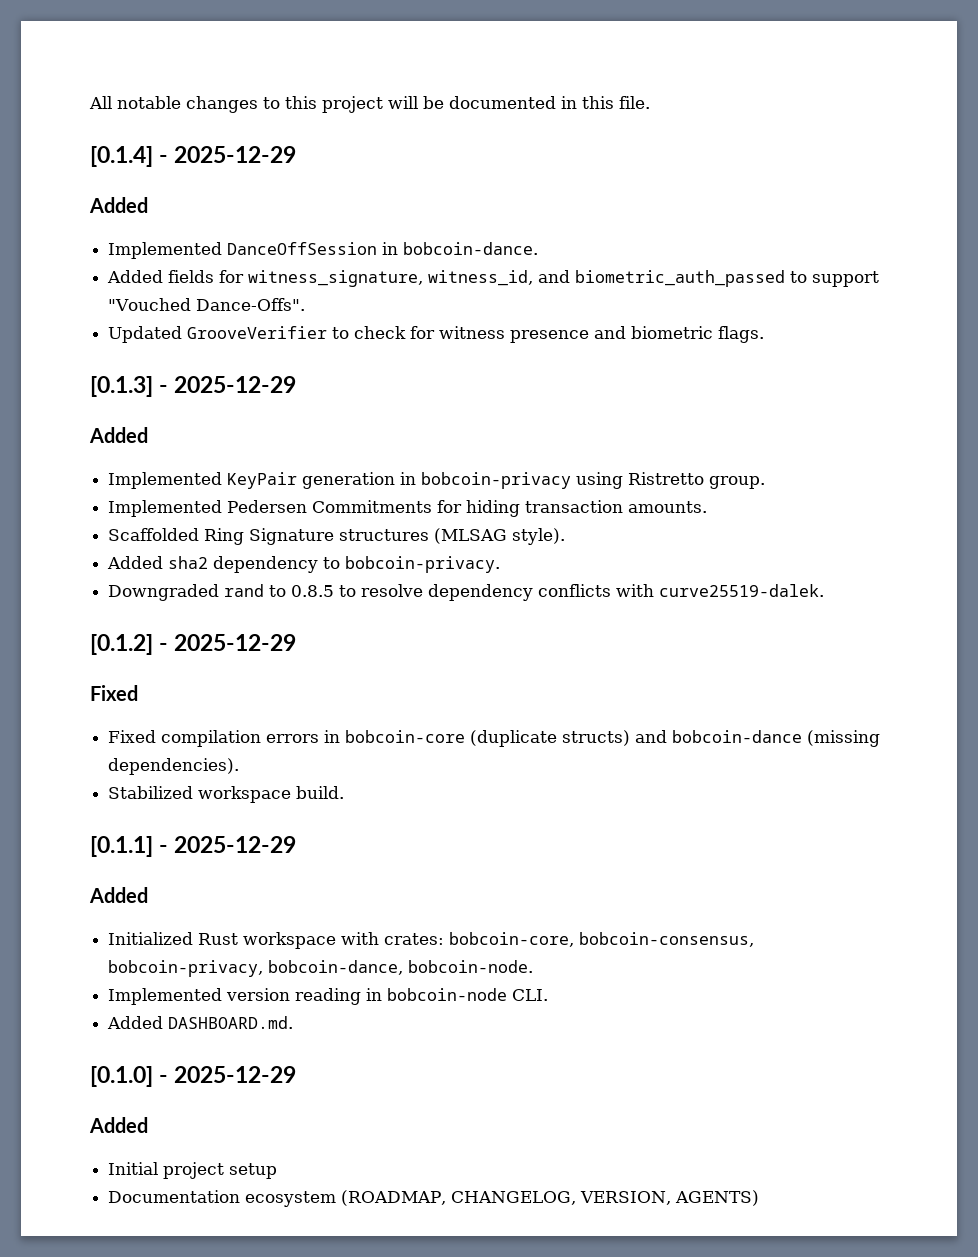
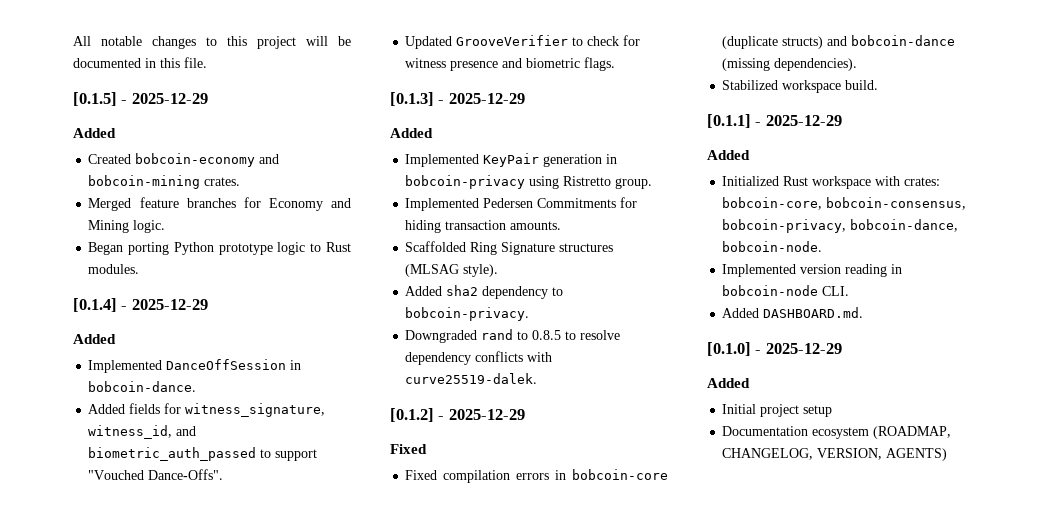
(650, 102) none -> [73,92,208,106] [73,128,116,138] [88,153,280,167] [88,175,241,189] [88,197,351,211] [88,220,166,233] [88,242,352,255] [88,264,140,274] // [0.1.5] - 2025-12-29 // Added // Created bobcoin-economy and bobcoin-mining crates. // Merged feature branches for Economy and Mining logic. // Began porting Python prototype logic to Rust modules.

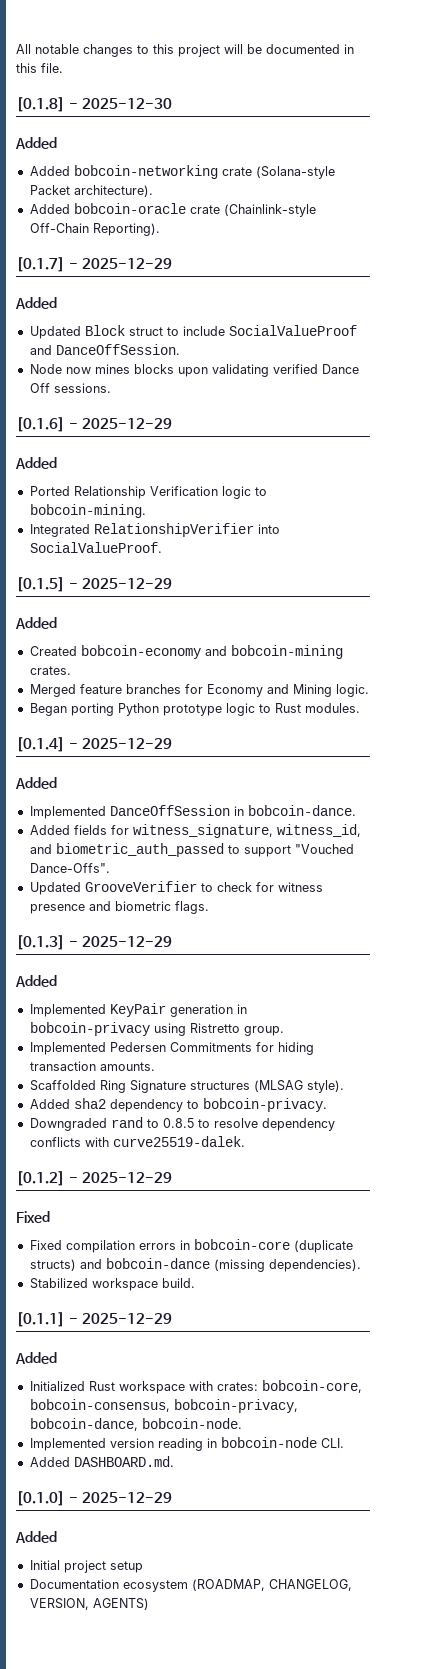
(207, 62) none -> [16,97,173,112] [15,137,57,149] [29,165,335,179] [29,185,153,197] [29,203,316,217] [29,223,160,236] [16,257,173,272] [15,297,57,309] [29,325,357,339] [29,344,180,355] [29,364,359,377] [29,383,111,393] [16,417,173,432] [15,457,57,469] [29,486,267,499] [29,504,146,518] [29,523,280,537] [29,542,162,553] // [0.1.8] - 2025-12-30 // Added // Added bobcoin-networking crate (Solana-style Packet architecture). // Added bobcoin-oracle crate (Chainlink-style Off-Chain Reporting). // [0.1.7] - 2025-12-29 // Added // Updated Block struct to include SocialValueProof and DanceOffSession. // Node now mines blocks upon validating verified Dance Off sessions. // [0.1.6] - 2025-12-29 // Added // Ported Relationship Verification logic to bobcoin-mining. // Integrated RelationshipVerifier into SocialValueProof.

